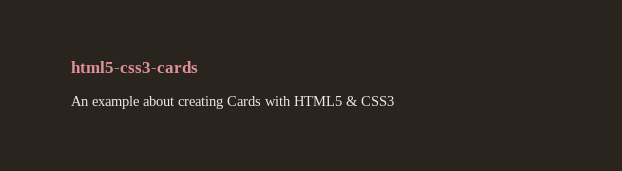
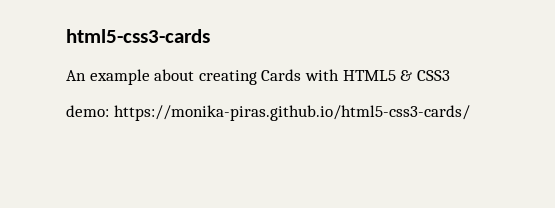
(394, 101) none -> [66,105,470,121] // demo: https://monika-piras.github.io/html5-css3-cards/

